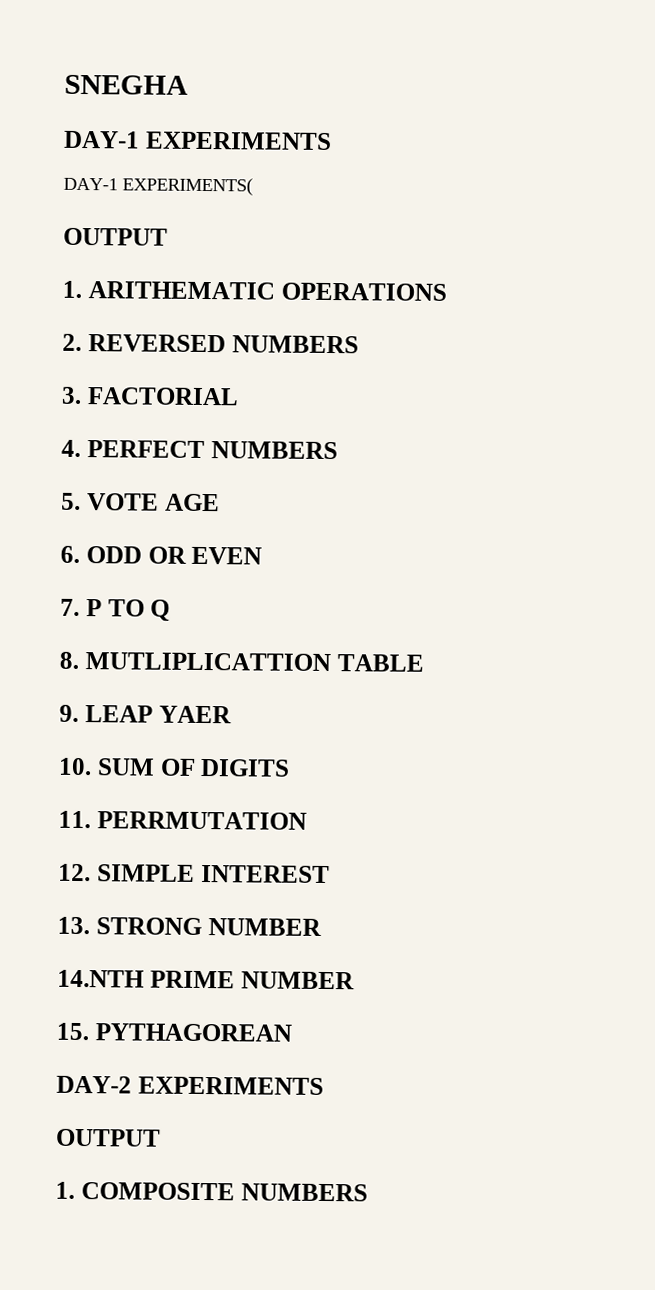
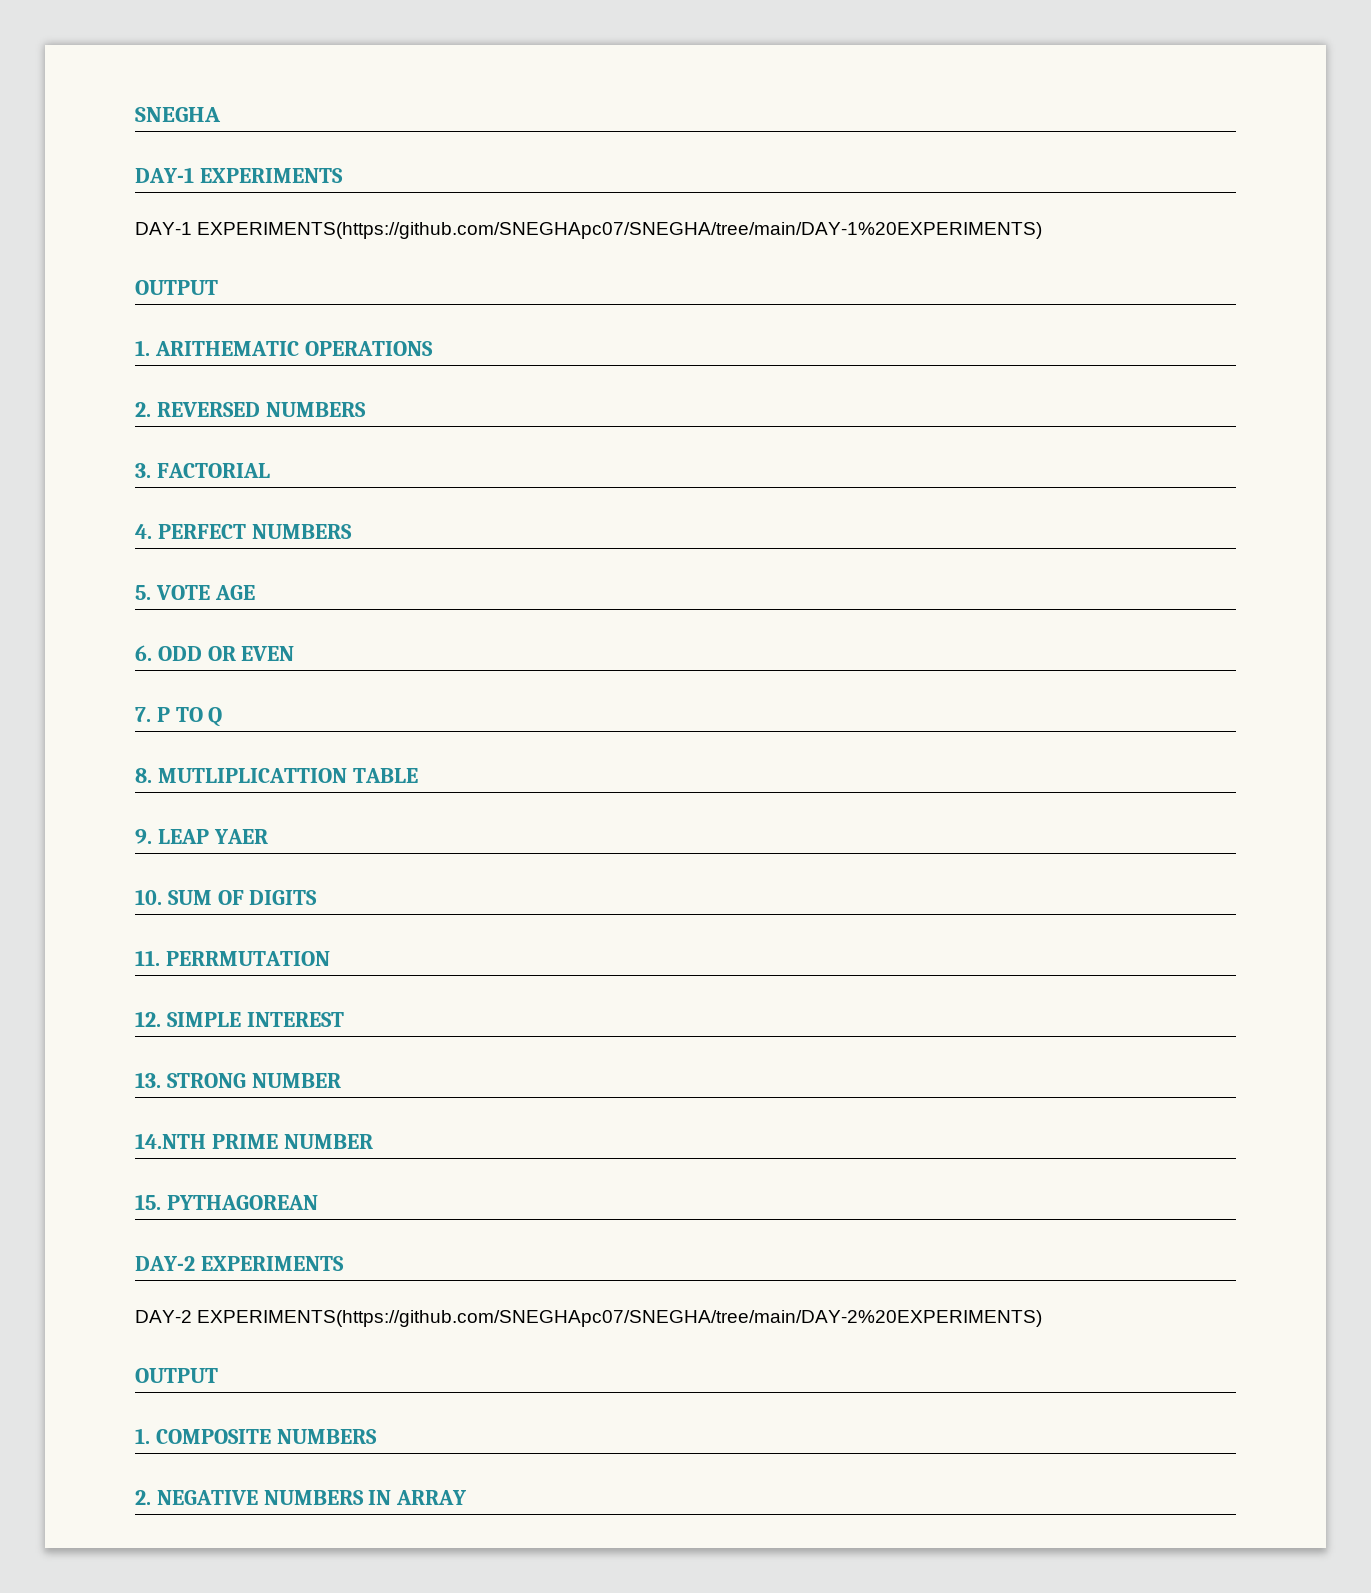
[122,177,253,196] EXPERIMENTS( -> [197,222,1043,239] EXPERIMENTS(https://github.com/SNEGHApc07/SNEGHA/tree/main/DAY-1%20EXPERIMENTS)
(324, 1085) none -> [135,1310,1043,1327] // DAY-2 EXPERIMENTS(https://github.com/SNEGHApc07/SNEGHA/tree/main/DAY-2%20EXPERIMENTS)
(368, 1192) none -> [135,1490,468,1505] // 2. NEGATIVE NUMBERS IN ARRAY

